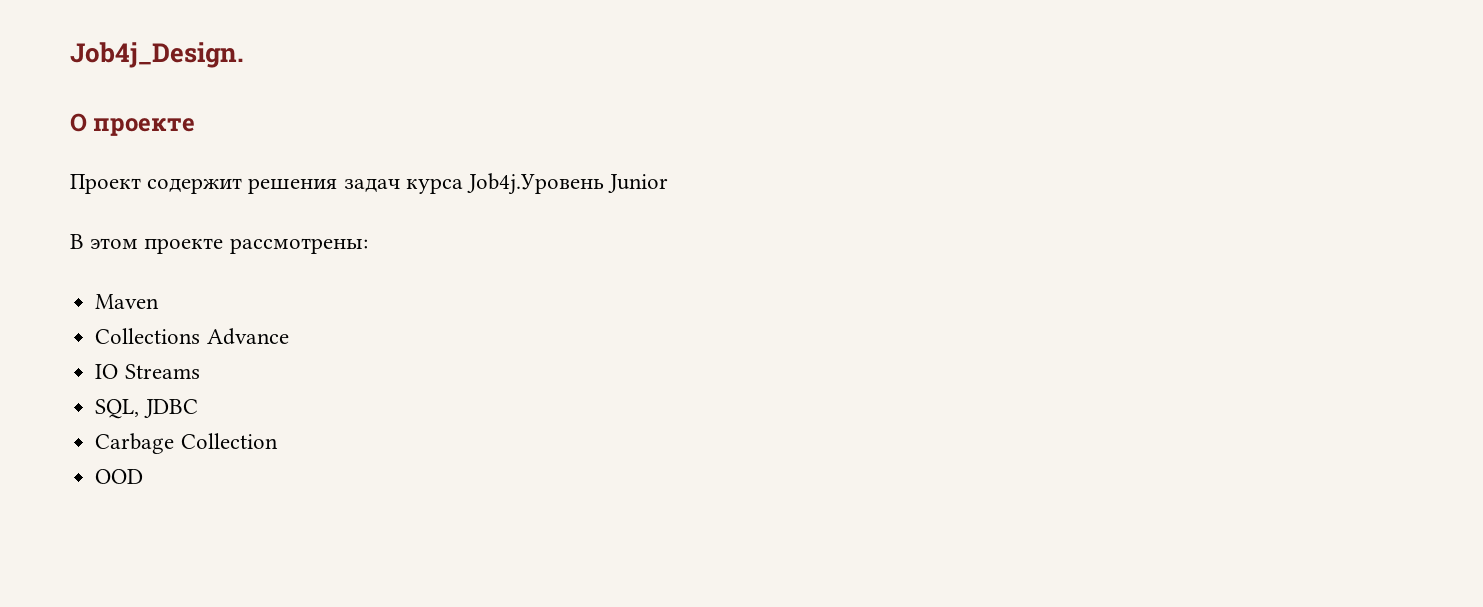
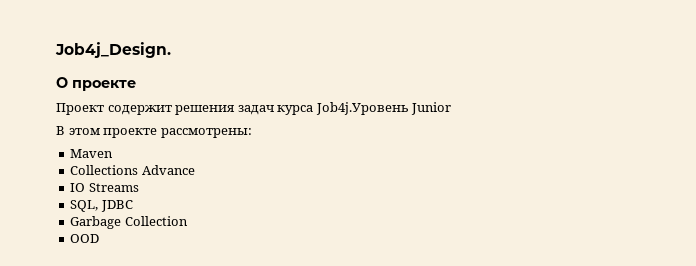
[95,433,175,454] Carbage -> [70,216,122,229] Garbage

